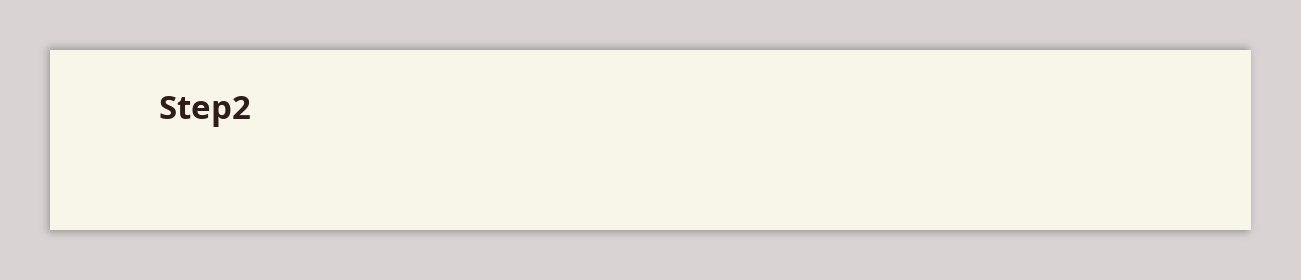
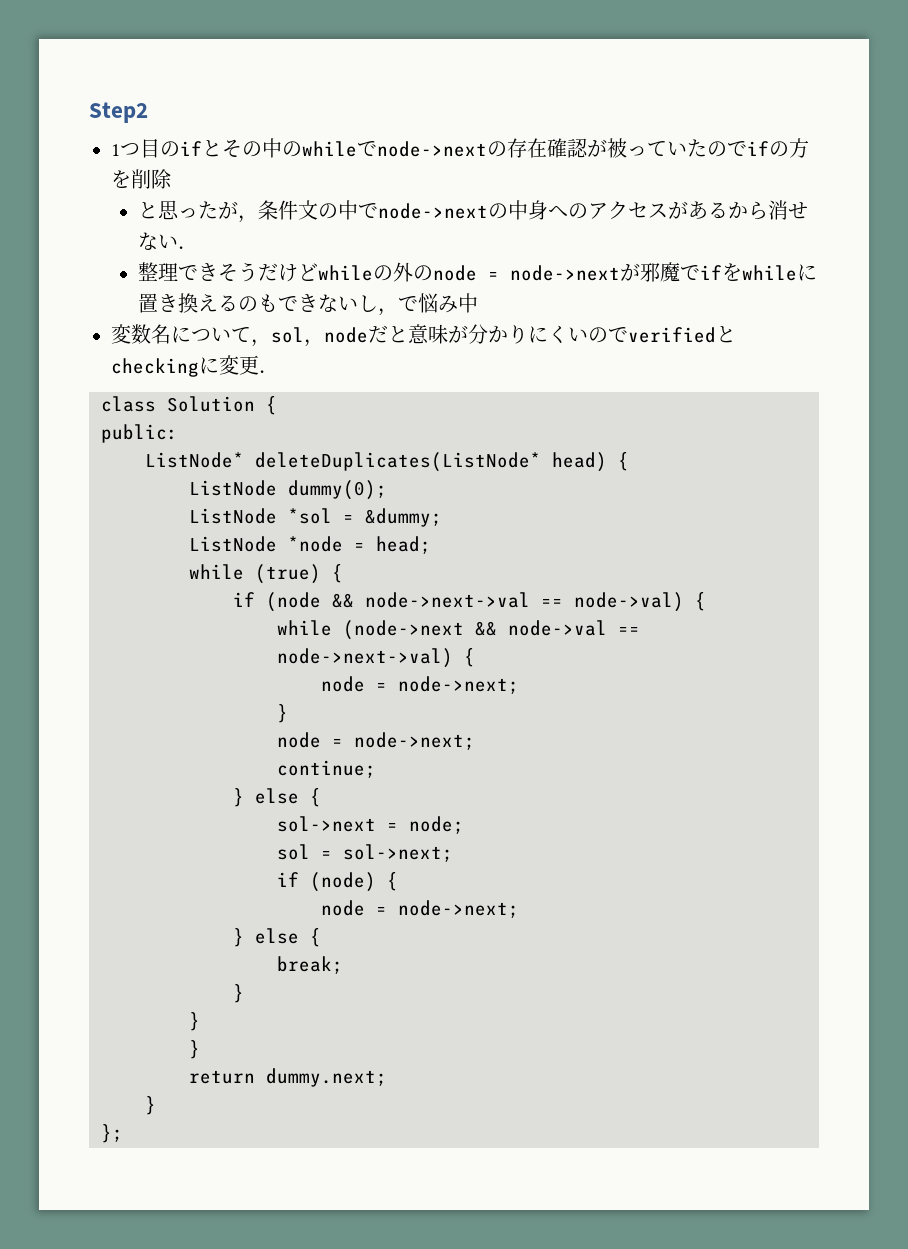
(251, 111) none -> [111,138,809,158] [111,169,172,189] [138,200,809,223] [138,232,199,250] [138,262,818,282] [138,293,479,316] [111,324,736,347] [111,355,279,377] [101,396,277,415] [101,424,178,443] [145,452,629,472] [189,480,387,500] [189,508,442,527] [189,536,431,554] [189,564,343,584] [233,592,706,612] [277,620,640,640] [277,648,475,668] [321,676,519,694] [277,704,288,723] [277,732,475,750] [277,760,376,778] [233,788,321,807] [277,816,464,834] [277,844,453,862] [277,872,398,892] [321,900,519,918] [233,928,321,947] [277,956,343,974] [233,984,244,1003] [189,1012,200,1031] [189,1040,200,1059] [189,1068,387,1087] [145,1096,156,1115] [101,1124,123,1143] // 1つ目のifとその中のwhileでnode->nextの存在確認が被っていたのでifの方を削除 // と思ったが，条件文の中でnode->nextの中身へのアクセスがあるから消せない． // 整理できそうだけどwhileの外のnode = node->nextが邪魔でifをwhileに置き換えるのもできないし，で悩み中 // 変数名について，sol，nodeだと意味が分かりにくいのでverifiedとcheckingに変更． // class Solution { // public: // ListNode* deleteDuplicates(ListNode* head) { // ListNode dummy(0); // ListNode *sol = &dummy; // ListNode *node = head; // while (true) { // if (node && node->next->val == node->val) { // while (node->next && node->val == node->next->val) { // node = node->next; // } // node = node->next; // continue; // } else { // sol->next = node; // sol = sol->next; // if (node) { // node = node->next; // } else { // break; // } // } // } // return dummy.next; // } // };

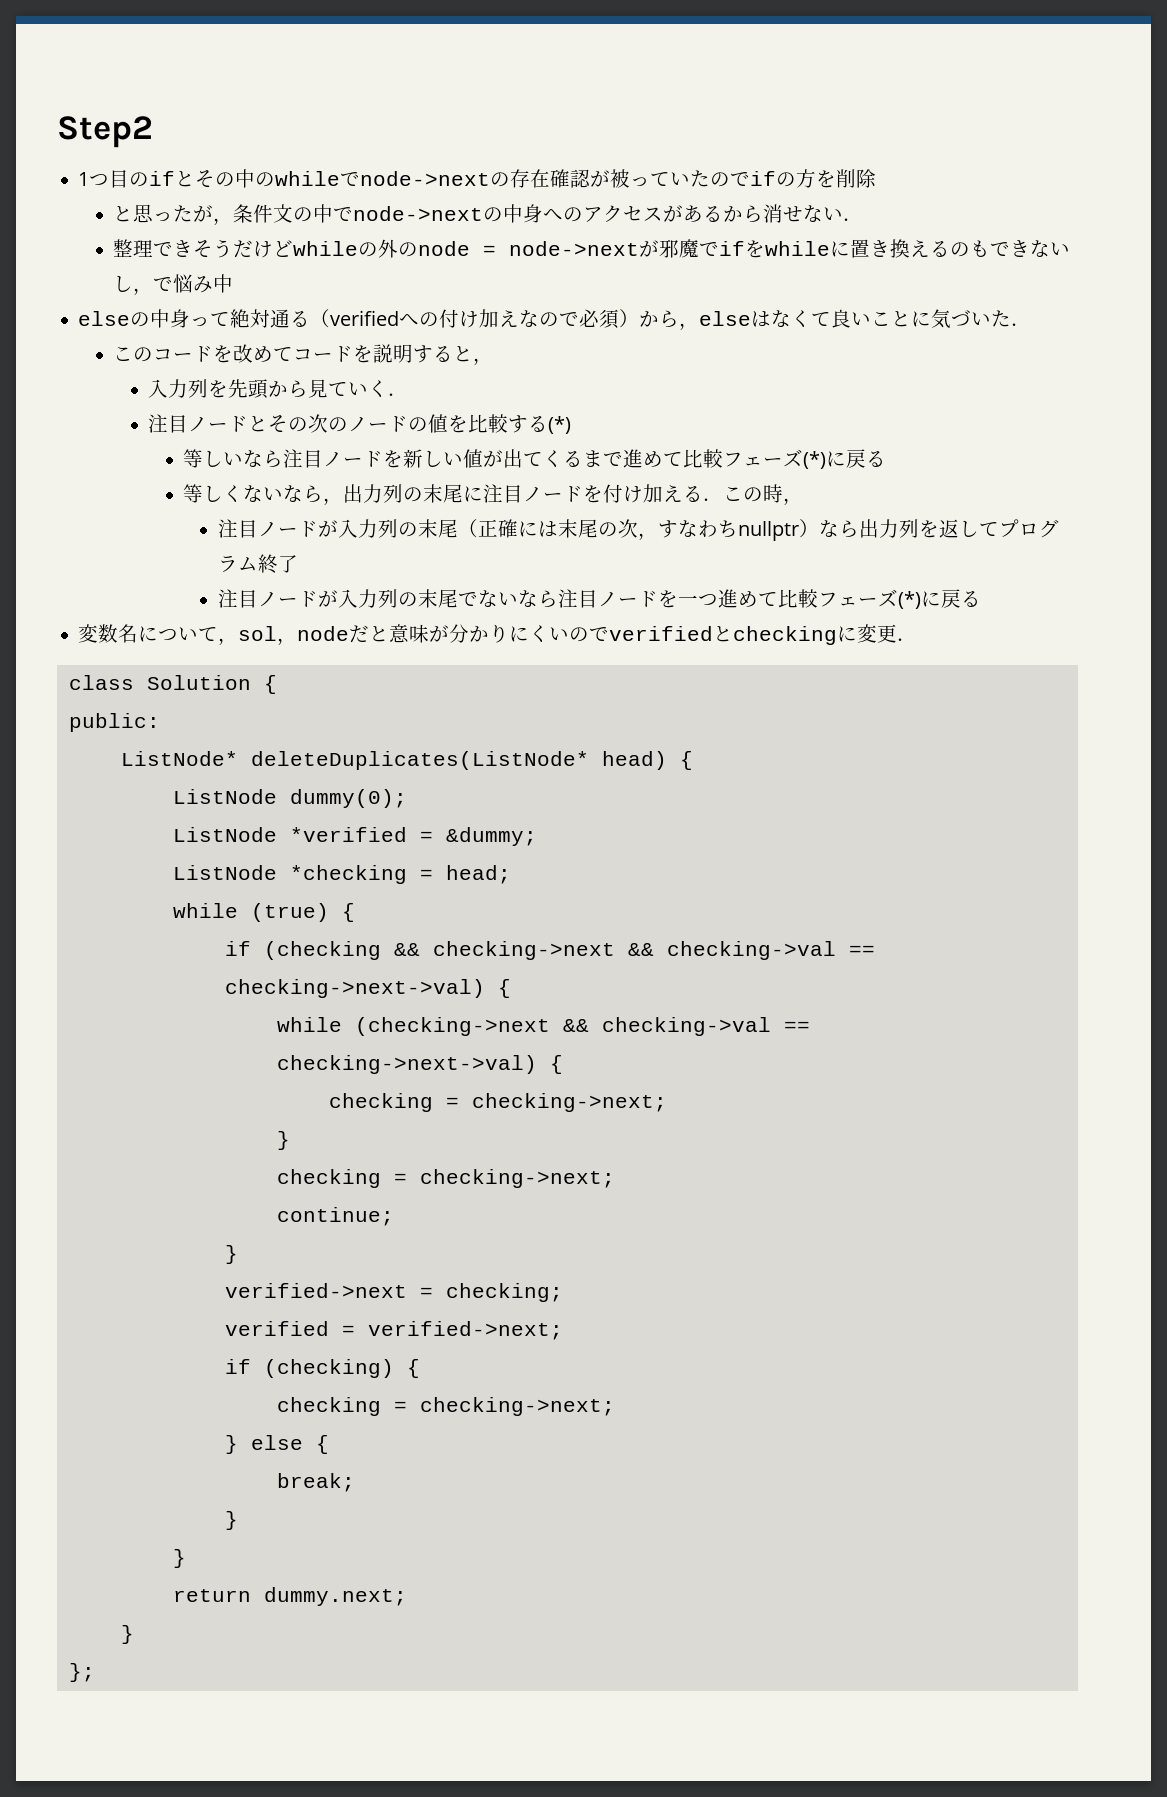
(479, 303) none -> [78,309,1032,330] [113,344,494,365] [148,379,409,399] [148,414,572,434] [183,449,887,469] [183,484,804,505] [217,519,1059,541] [217,554,298,574] [217,589,981,609] // elseの中身って絶対通る（verifiedへの付け加えなので必須）から，elseはなくて良いことに気づいた． // このコードを改めてコードを説明すると， // 入力列を先頭から見ていく． // 注目ノードとその次のノードの値を比較する(*) // 等しいなら注目ノードを新しい値が出てくるまで進めて比較フェーズ(*)に戻る // 等しくないなら，出力列の末尾に注目ノードを付け加える．この時， // 注目ノードが入力列の末尾（正確には末尾の次，すなわちnullptr）なら出力列を返してプログラム終了 // 注目ノードが入力列の末尾でないなら注目ノードを一つ進めて比較フェーズ(*)に戻る
[288,508,332,524] *sol -> [289,827,407,842] *verified
[288,536,343,552] *node -> [289,865,407,884] *checking
[266,592,706,612] [277,620,640,640] [277,648,475,668] [321,676,519,694] [277,704,288,723] [277,732,475,750] [277,760,376,778] [233,788,321,807] [277,816,464,834] [277,844,453,862] [277,872,398,892] [321,900,519,918] (node && node->next->val == node->val) { // while (node->next && node->val == node->next->val) { // node = node->next; // } // node = node->next; // continue; // } else { // sol->next = node; // sol = sol->next; // if (node) { // node = node->next; -> [263,941,875,960] [224,979,511,998] [276,1017,810,1036] [276,1055,563,1074] [328,1093,667,1112] [276,1131,290,1150] [276,1169,615,1188] [276,1207,394,1226] [224,1245,238,1264] [224,1283,563,1302] [224,1321,563,1340] [224,1359,420,1378] [276,1397,615,1416] (checking && checking->next && checking->val == checking->next->val) { // while (checking->next && checking->val == checking->next->val) { // checking = checking->next; // } // checking = checking->next; // continue; // } // verified->next = checking; // verified = verified->next; // if (checking) { // checking = checking->next;
[189,1040,200,1059] // } -> (186, 1558) none

